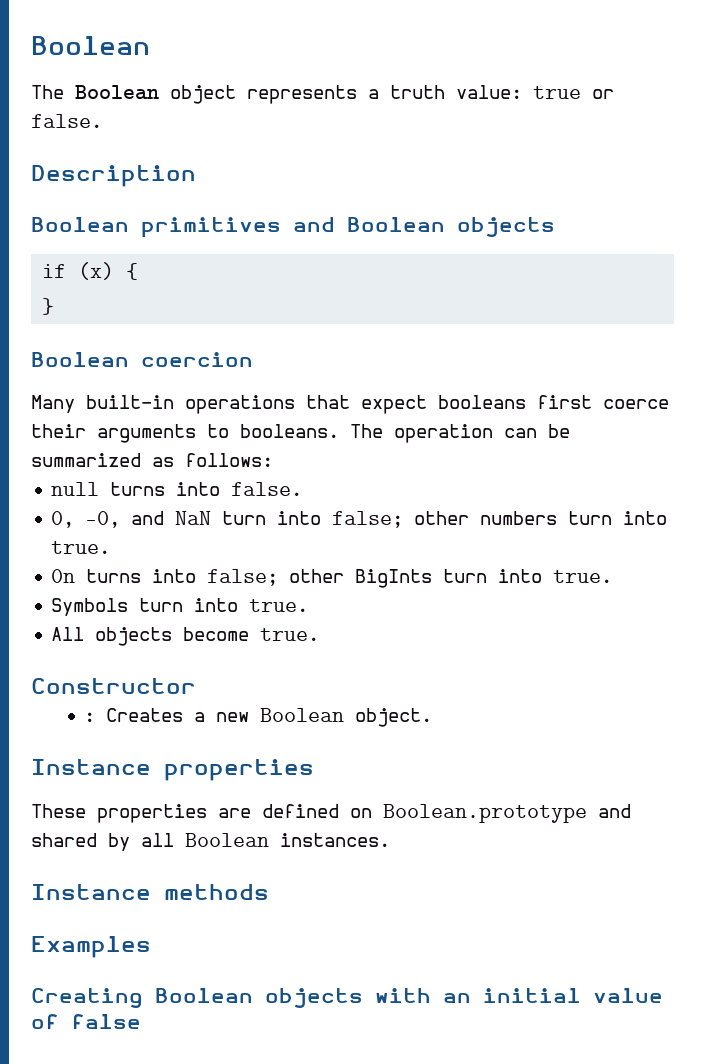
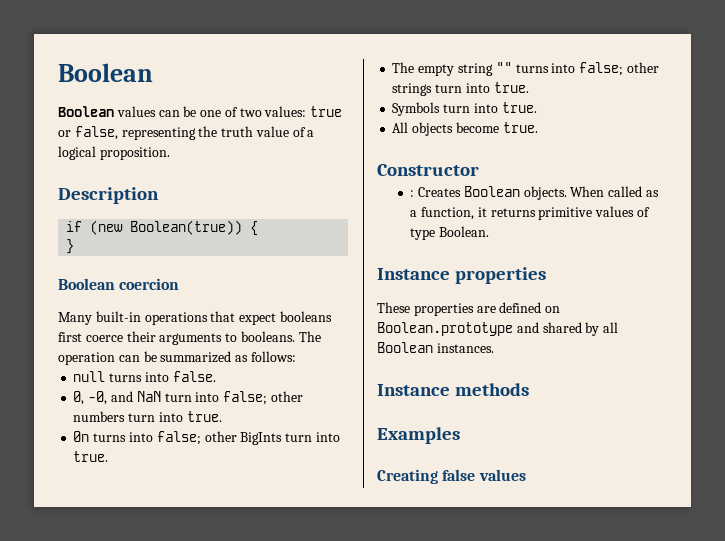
[31,85,614,104] [31,114,102,128] [31,165,196,187] [31,217,555,238] The Boolean object represents a truth value: true or false. // Description // Boolean primitives and Boolean objects -> [58,106,343,117] [58,126,315,140] [58,146,170,160] [58,187,159,204] Boolean values can be one of two values: true or false, representing the truth value of a logical proposition. // Description
[78,262,115,280] (x) -> [90,220,243,235] (new Boolean(true))
(613, 576) none -> [392,62,659,76] [392,82,529,96] // The empty string "" turns into false; other strings turn into true.
[194,708,433,727] a new Boolean object. -> [463,186,659,200] [410,206,650,220] [410,226,489,240] Boolean objects. When called as a function, it returns primitive values of type Boolean.
[155,988,663,1008] [31,1014,141,1029] Boolean objects with an initial value of false -> [442,469,526,481] false values

